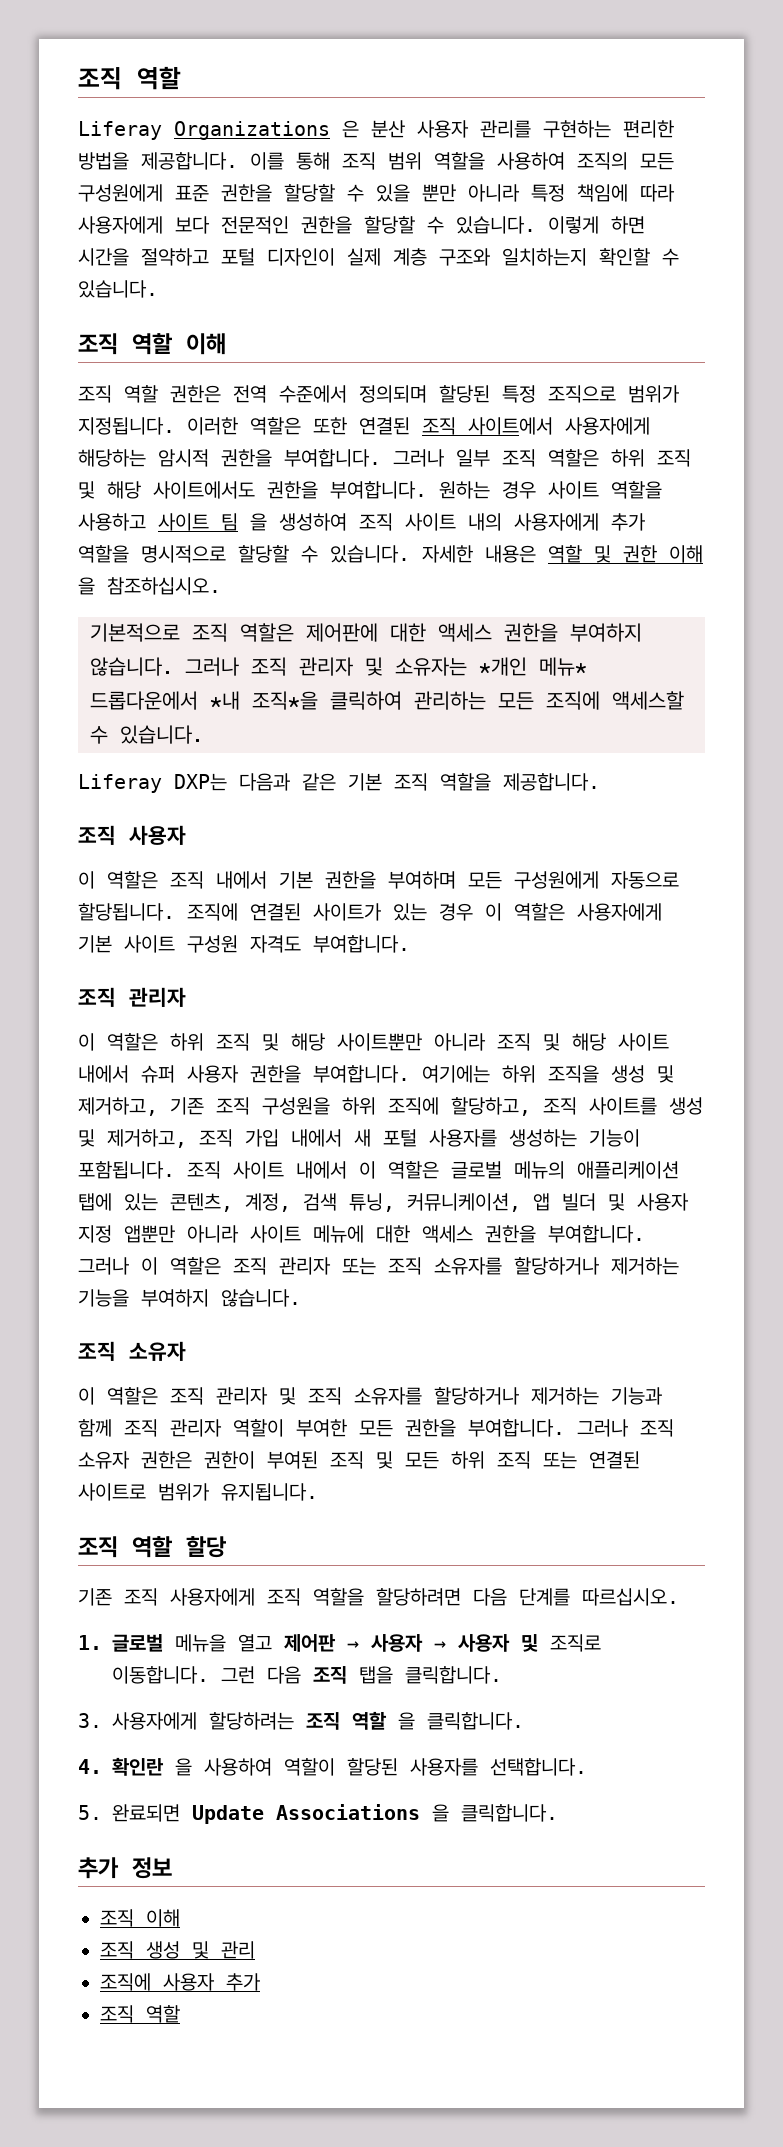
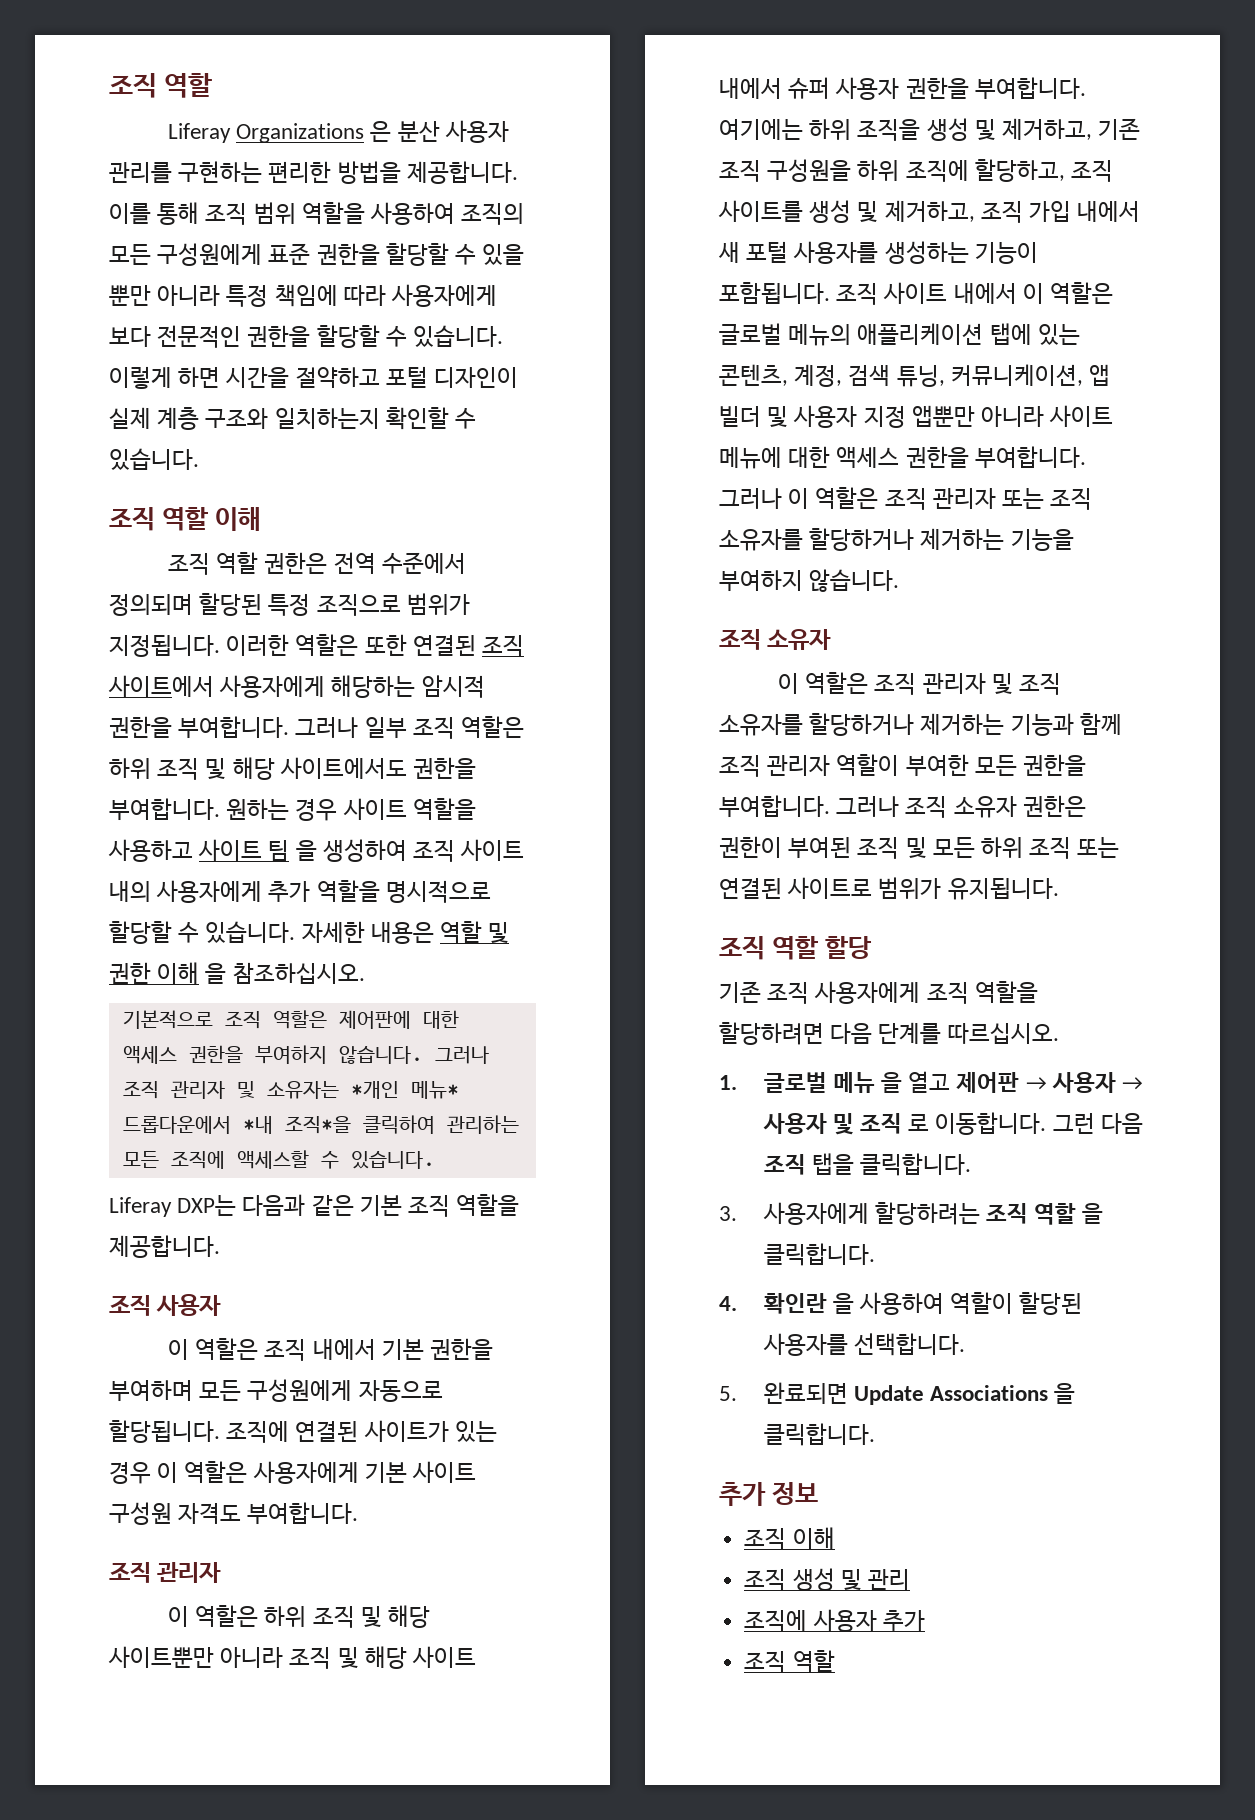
[175,1634,226,1652] 메뉴을 -> [832,1072,902,1093] 메뉴 을
[550,1634,601,1652] 조직로 -> [859,1113,930,1134] 조직 로

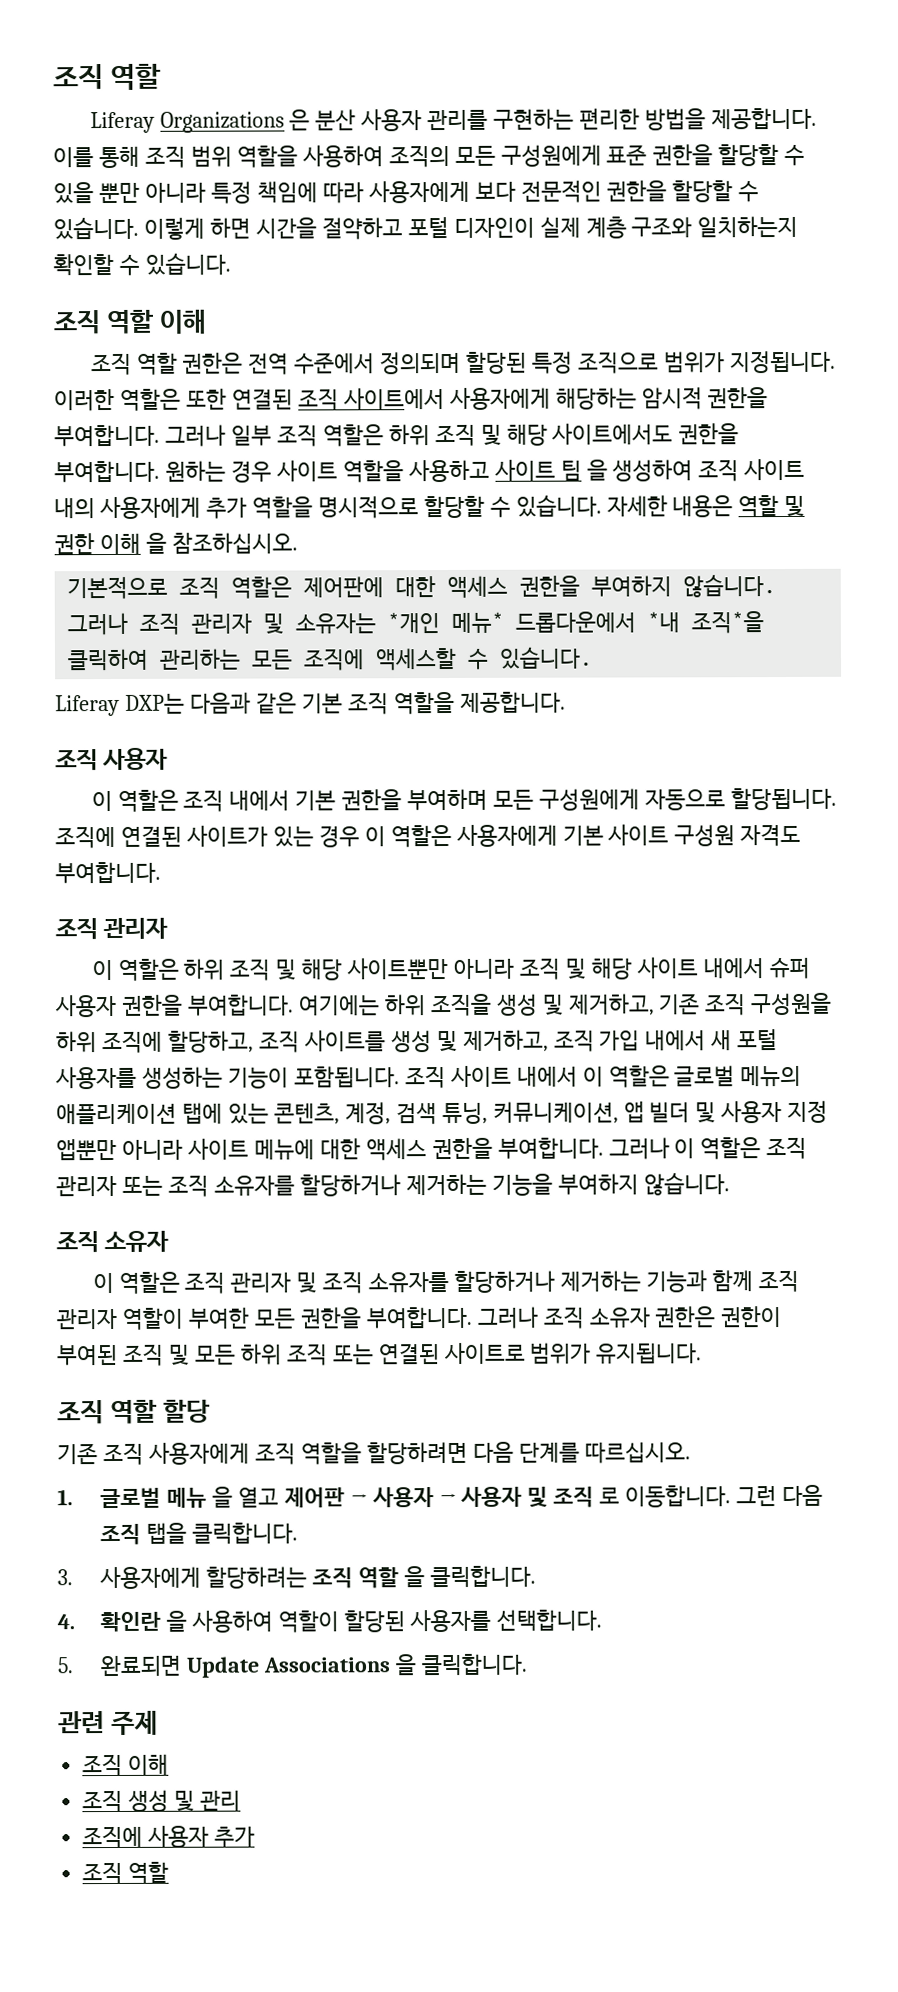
[719,1482,818,1506] 추가 정보 -> [58,1710,158,1736] 관련 주제

